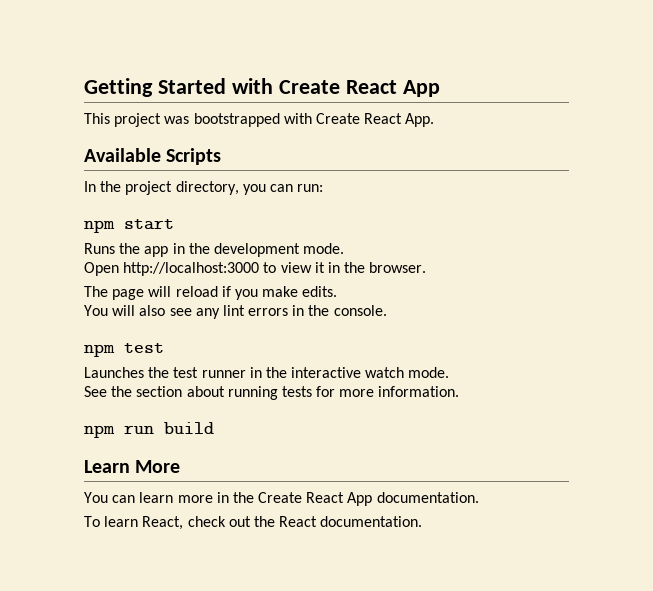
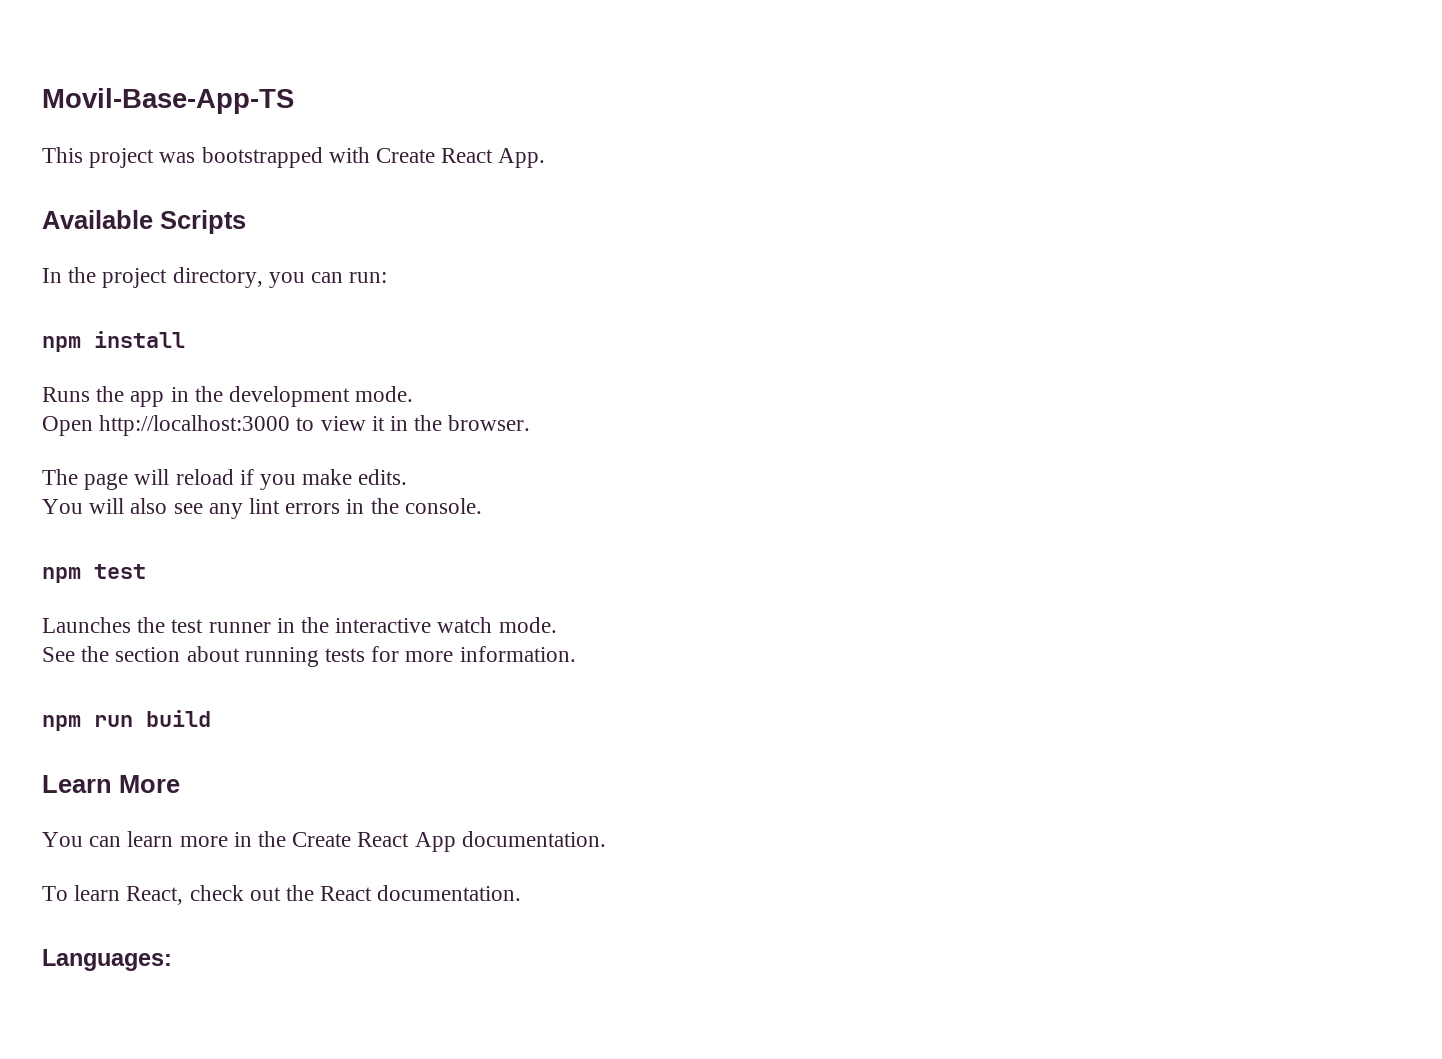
[84,78,440,97] Getting Started with Create React App -> [42,88,294,114] Movil-Base-App-TS
[124,219,174,230] start -> [94,331,185,348] install
(423, 521) none -> [42,949,172,971] // Languages:

